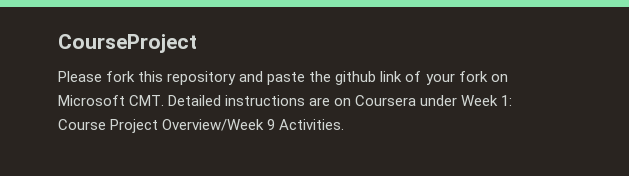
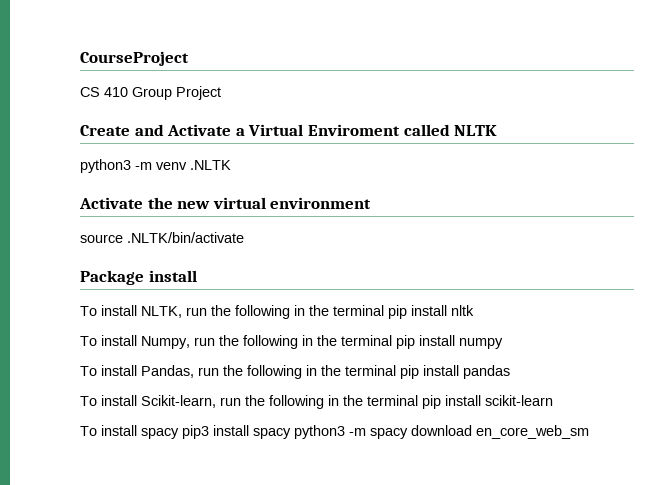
[58,71,508,85] [58,95,513,106] [58,119,345,133] Please fork this repository and paste the github link of your fork on Microsoft CMT. Detailed instructions are on Coursera under Week 1: Course Project Overview/Week 9 Activities. -> [80,86,221,100] [80,124,498,136] [80,159,231,173] [79,197,372,209] [80,232,244,243] [80,270,197,285] [80,305,474,319] [80,335,503,349] [80,365,510,379] [80,395,553,409] [80,425,589,439] CS 410 Group Project // Create and Activate a Virtual Enviroment called NLTK // python3 -m venv .NLTK // Activate the new virtual environment // source .NLTK/bin/activate // Package install // To install NLTK, run the following in the terminal pip install nltk // To install Numpy, run the following in the terminal pip install numpy // To install Pandas, run the following in the terminal pip install pandas // To install Scikit-learn, run the following in the terminal pip install scikit-learn // To install spacy pip3 install spacy python3 -m spacy download en_core_web_sm

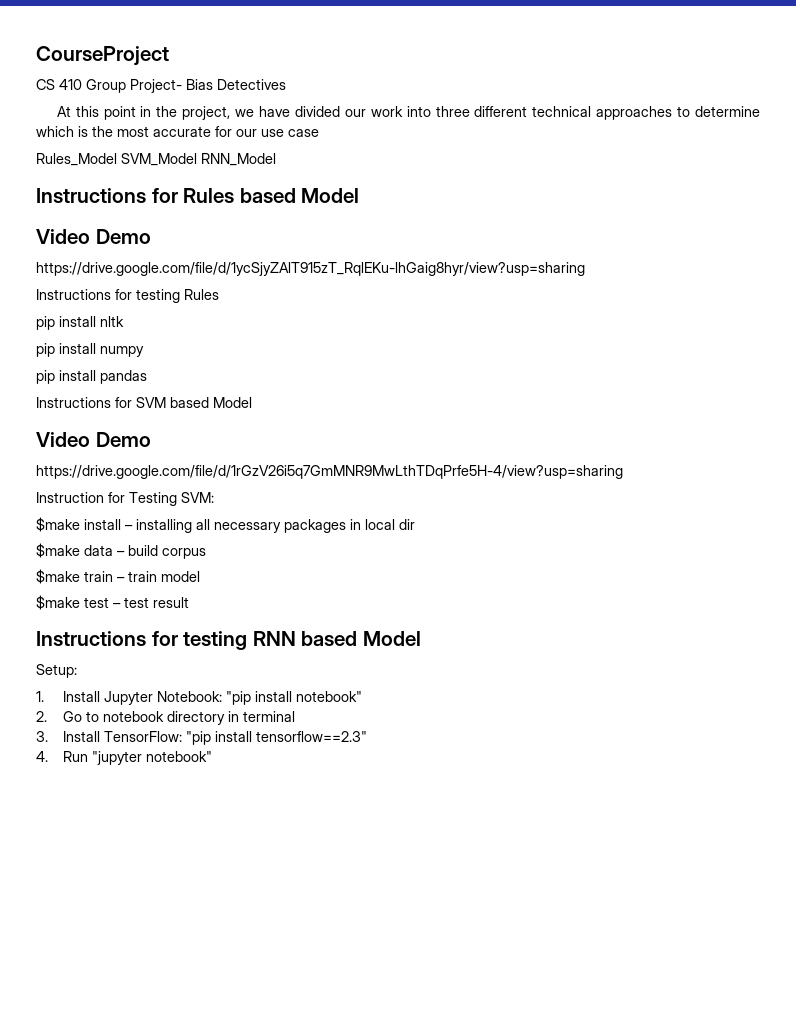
[176,86,221,100] [80,124,498,136] [80,159,231,173] [79,197,372,209] [80,232,244,243] [80,270,197,285] [80,305,474,319] [80,335,503,349] [80,365,510,379] [80,395,553,409] [80,425,589,439] Project // Create and Activate a Virtual Enviroment called NLTK // python3 -m venv .NLTK // Activate the new virtual environment // source .NLTK/bin/activate // Package install // To install NLTK, run the following in the terminal pip install nltk // To install Numpy, run the following in the terminal pip install numpy // To install Pandas, run the following in the terminal pip install pandas // To install Scikit-learn, run the following in the terminal pip install scikit-learn // To install spacy pip3 install spacy python3 -m spacy download en_core_web_sm -> [130,79,286,93] [56,106,760,120] [36,126,319,137] [36,153,276,166] [36,188,360,203] [36,229,151,244] [36,262,585,276] [36,289,219,303] [36,316,124,330] [36,343,144,357] [36,370,147,384] [36,397,252,408] [36,432,151,447] [36,465,623,479] [36,492,214,506] [36,517,415,533] [36,543,206,559] [36,569,200,584] [36,595,189,610] [36,631,421,650] [36,664,77,678] [36,691,362,705] [36,711,295,725] [36,731,367,745] [36,751,212,765] Project- Bias Detectives // At this point in the project, we have divided our work into three different technical approaches to determine which is the most accurate for our use case // Rules_Model SVM_Model RNN_Model // Instructions for Rules based Model // Video Demo // https://drive.google.com/file/d/1ycSjyZAlT915zT_RqlEKu-lhGaig8hyr/view?usp=sharing // Instructions for testing Rules // pip install nltk // pip install numpy // pip install pandas // Instructions for SVM based Model // Video Demo // https://drive.google.com/file/d/1rGzV26i5q7GmMNR9MwLthTDqPrfe5H-4/view?usp=sharing // Instruction for Testing SVM: // $make install – installing all necessary packages in local dir // $make data – build corpus // $make train – train model // $make test – test result // Instructions for testing RNN based Model // Setup: // 1. Install Jupyter Notebook: "pip install notebook" // 2. Go to notebook directory in terminal // 3. Install TensorFlow: "pip install tensorflow==2.3" // 4. Run "jupyter notebook"

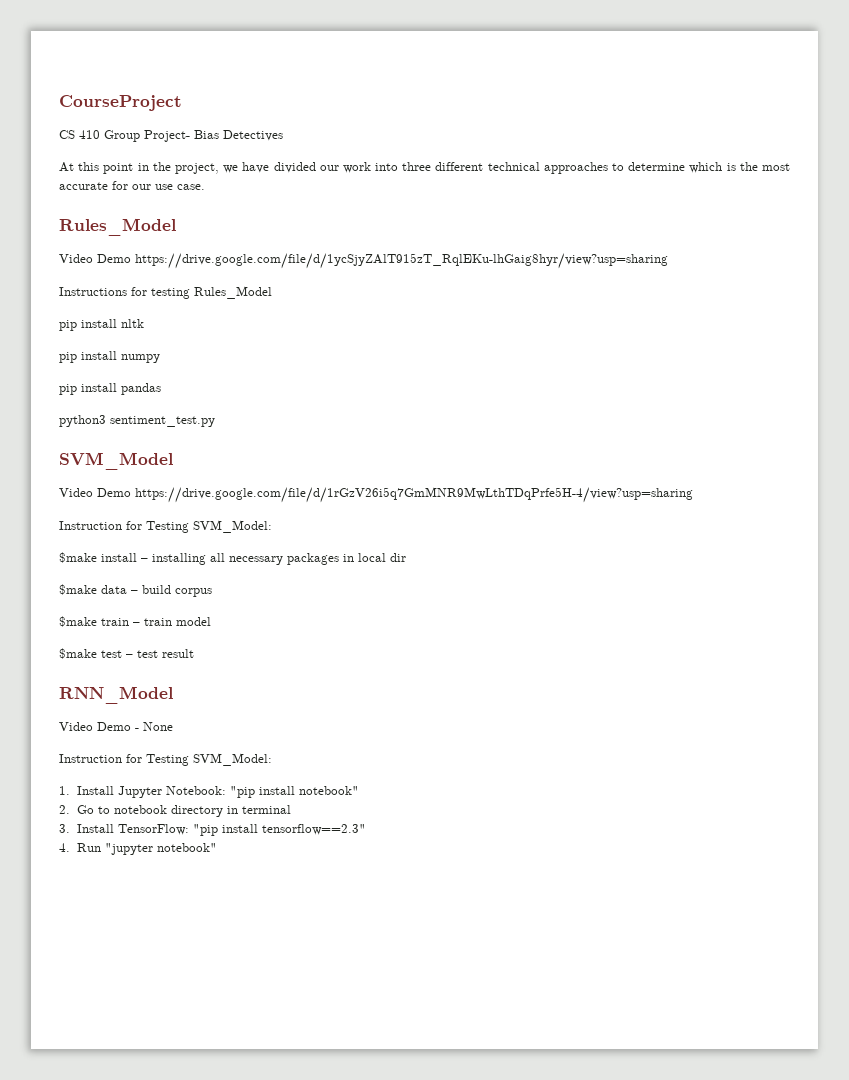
[288,129,319,137] [36,153,276,166] [36,188,360,203] [36,229,151,244] case // Rules_Model SVM_Model RNN_Model // Instructions for Rules based Model // Video Demo // -> [177,184,205,190] [59,218,176,236] [59,254,131,263] case. // Rules_Model // Video Demo
[184,289,219,300] Rules -> [194,286,272,299] Rules_Model
[36,397,252,408] [36,432,151,447] Instructions for SVM based Model // Video Demo // -> [59,415,215,427] [59,452,173,470] [59,488,131,497] python3 sentiment_test.py // SVM_Model // Video Demo
[181,492,214,503] SVM: -> [193,520,272,533] SVM_Model:
[36,631,421,650] [36,664,77,678] Instructions for testing RNN based Model // Setup: -> [59,686,173,704] [59,722,173,731] [59,753,272,766] RNN_Model // Video Demo - None // Instruction for Testing SVM_Model:

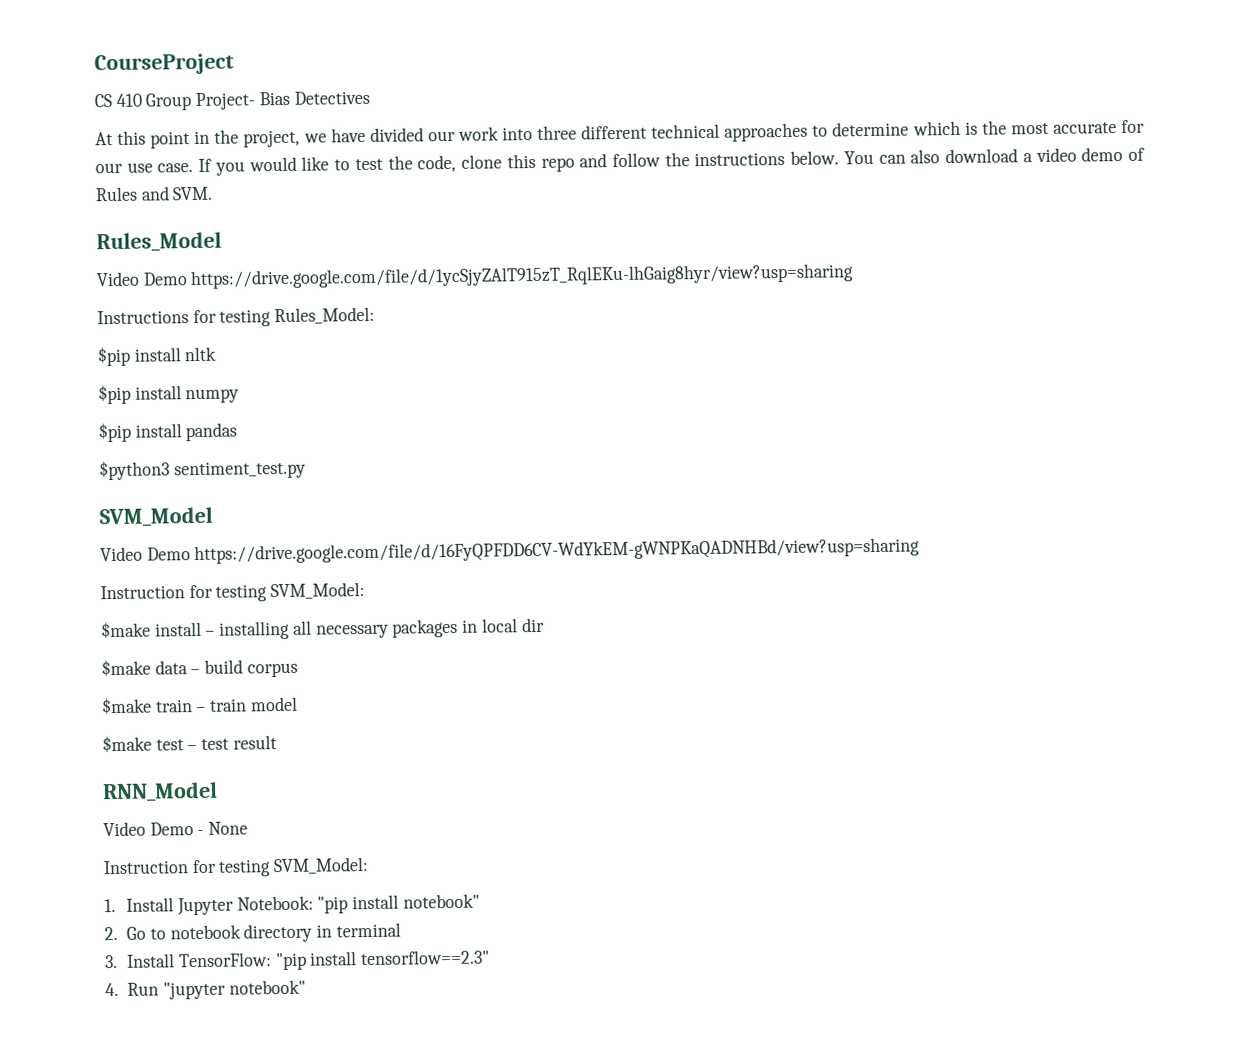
(205, 187) none -> [198,146,1146,176] [95,186,214,202] If you would like to test the code, clone this repo and follow the instructions below. You can also download a video demo of Rules and SVM.
[194,286,272,299] [59,320,77,331] Rules_Model // pip -> [274,306,376,325] [97,346,131,367] Rules_Model: // $pip
[59,352,77,363] pip -> [98,384,131,405] $pip
[59,384,77,395] pip -> [98,422,131,443] $pip
[59,415,106,427] python3 -> [99,460,170,481] $python3
[135,487,693,503] [59,521,189,533] https://drive.google.com/file/d/1rGzV26i5q7GmMNR9MwLthTDqPrfe5H-4/view?usp=sharing // Instruction for Testing -> [194,537,921,565] [100,584,268,602] https://drive.google.com/file/d/16FyQPFDD6CV-WdYkEM-gWNPKaQADNHBd/view?usp=sharing // Instruction for testing
[146,754,189,766] Testing -> [218,859,272,877] testing

